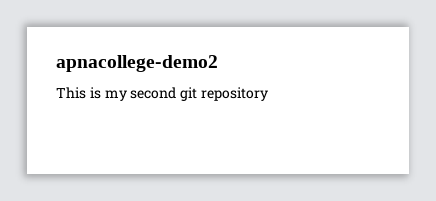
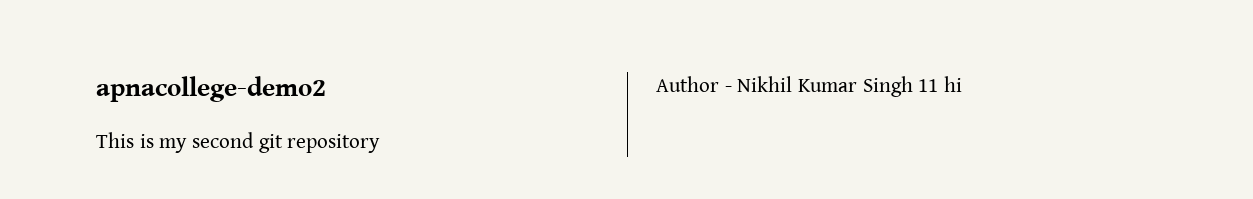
(268, 94) none -> [656,76,963,97] // Author - Nikhil Kumar Singh 11 hi

